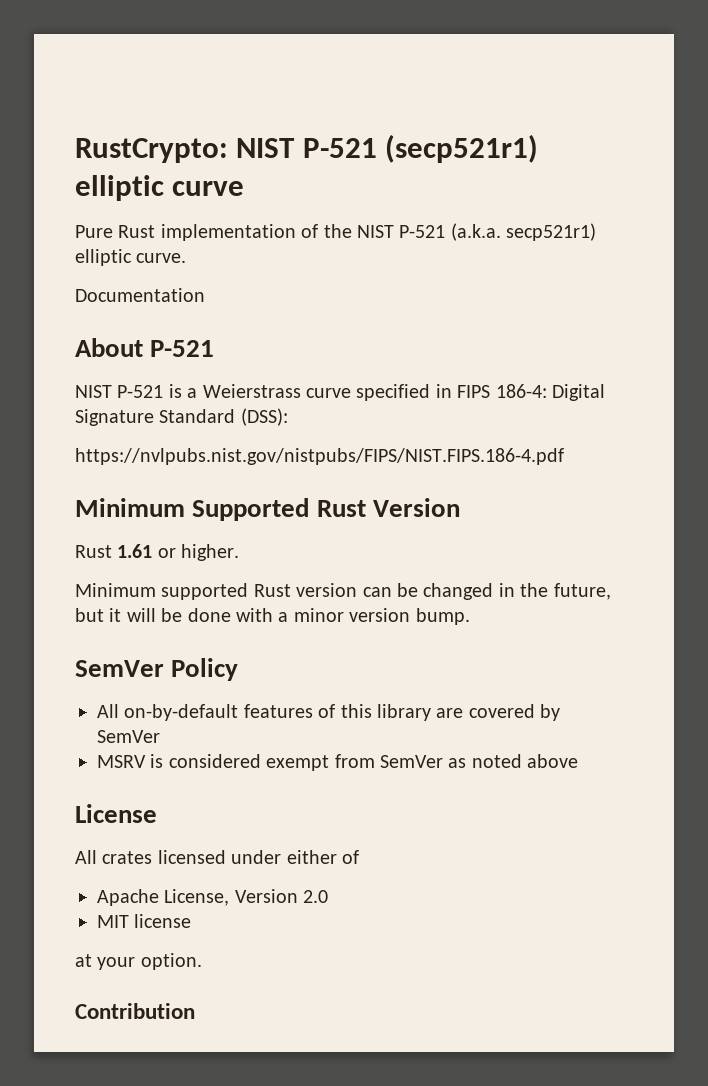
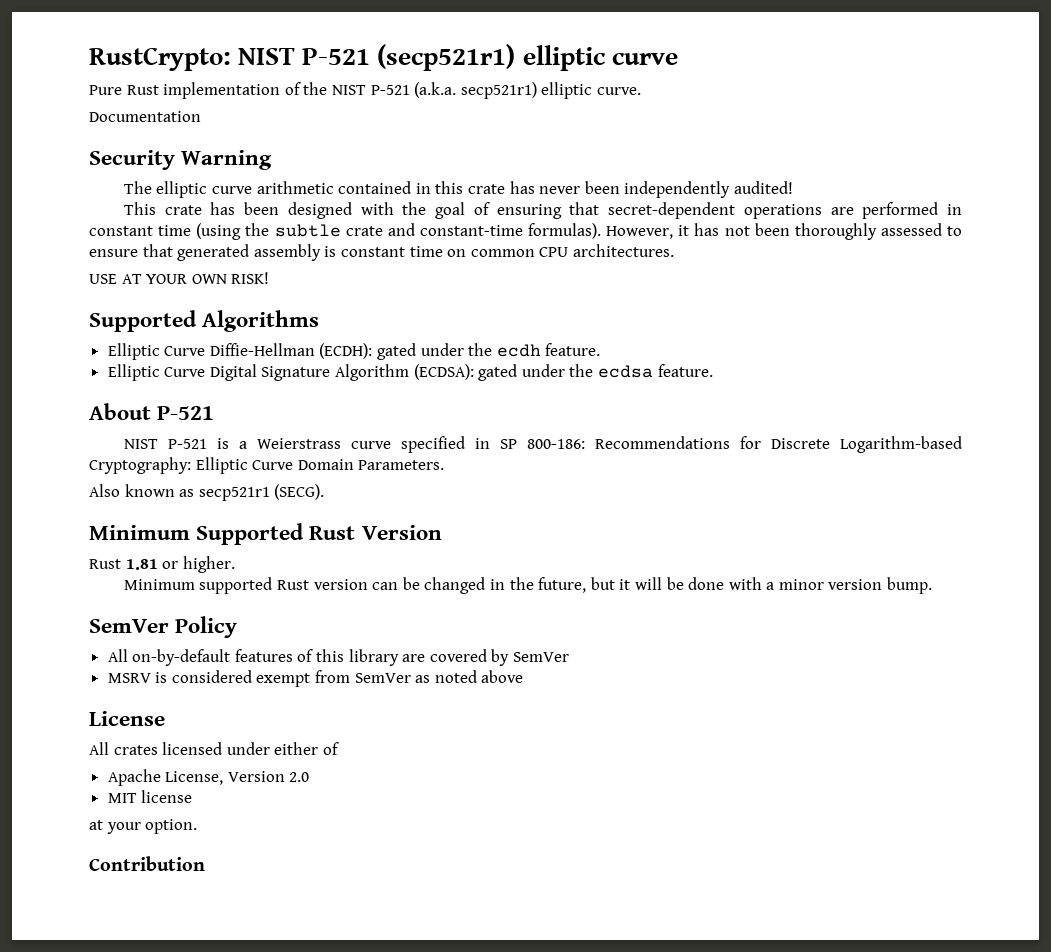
(205, 295) none -> [89,150,273,170] [123,181,793,198] [123,202,962,219] [89,223,962,240] [89,244,674,261] [89,272,270,284] [89,310,320,332] [107,343,601,360] [107,364,713,381] // Security Warning // The elliptic curve arithmetic contained in this crate has never been independently audited! // This crate has been designed with the goal of ensuring that secret-dependent operations are performed in constant time (using the subtle crate and constant-time formulas). However, it has not been thoroughly assessed to ensure that generated assembly is constant time on common CPU architectures. // USE AT YOUR OWN RISK! // Supported Algorithms // Elliptic Curve Diffie-Hellman (ECDH): gated under the ecdh feature. // Elliptic Curve Digital Signature Algorithm (ECDSA): gated under the ecdsa feature.
[457,384,605,401] [75,408,288,426] [75,448,564,465] FIPS 186-4: Digital Signature Standard (DSS): // https://nvlpubs.nist.gov/nistpubs/FIPS/NIST.FIPS.186-4.pdf -> [499,436,962,453] [89,457,445,474] [89,484,325,501] SP 800-186: Recommendations for Discrete Logarithm-based Cryptography: Elliptic Curve Domain Parameters. // Also known as secp521r1 (SECG).
[117,544,153,558] 1.61 -> [125,559,158,570] 1.81

